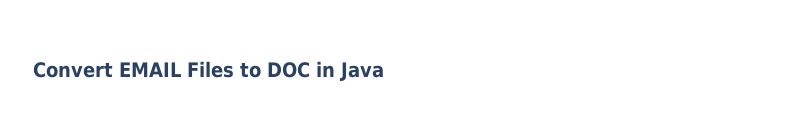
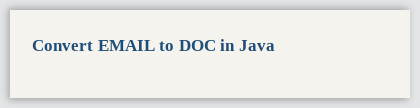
[187,61,234,78] Files -> (155, 45) none

